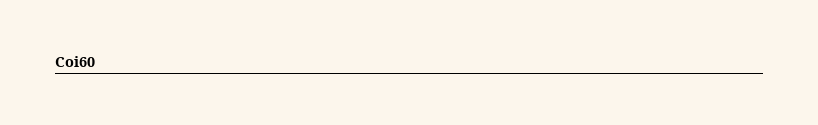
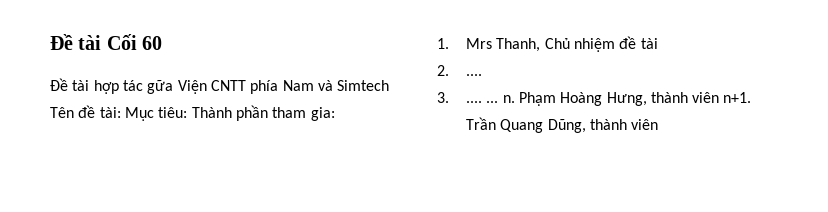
[55,56,95,67] Coi60 -> [50,34,163,50] [50,78,390,94] [50,105,335,121] [437,36,658,52] [437,65,482,76] [437,92,752,106] [465,117,659,133] Đề tài Cối 60 // Đề tài hợp tác gữa Viện CNTT phía Nam và Simtech Tên đề tài: Mục tiêu: Thành phần tham gia: // 1. Mrs Thanh, Chủ nhiệm đề tài // 2. .... // 3. .... ... n. Phạm Hoàng Hưng, thành viên n+1. Trần Quang Dũng, thành viên

